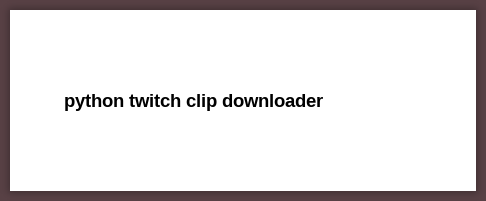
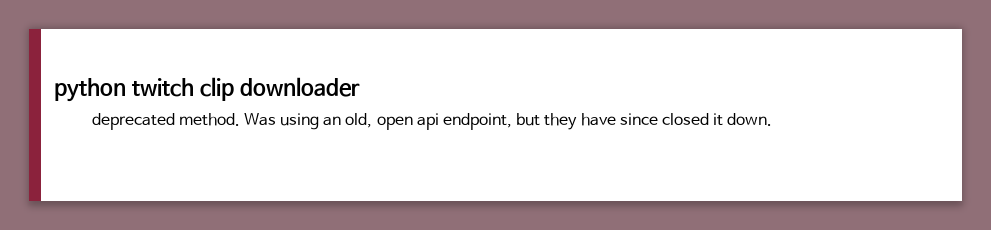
(323, 100) none -> [91,113,773,130] // deprecated method. Was using an old, open api endpoint, but they have since closed it down.

